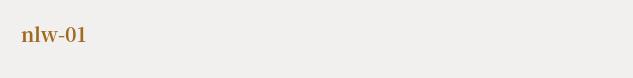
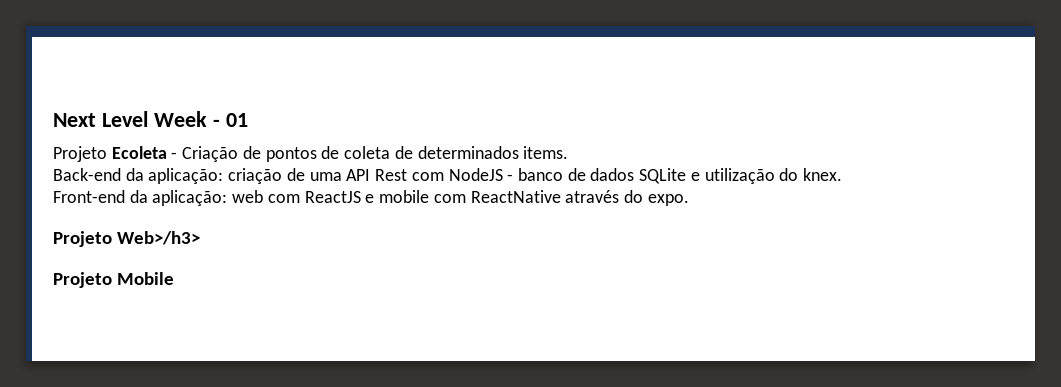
[21,26,86,42] nlw-01 -> [53,111,248,127] [53,146,569,162] [53,168,843,184] [53,190,689,206] [53,231,201,247] [53,272,175,288] Next Level Week - 01 // Projeto Ecoleta - Criação de pontos de coleta de determinados items. // Back-end da aplicação: criação de uma API Rest com NodeJS - banco de dados SQLite e utilização do knex. // Front-end da aplicação: web com ReactJS e mobile com ReactNative através do expo. // Projeto Web>/h3> // Projeto Mobile

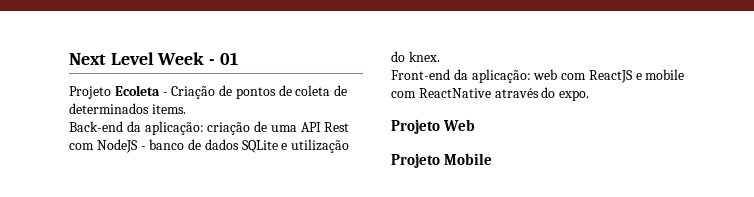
[117,231,201,245] Web>/h3> -> [443,119,476,131] Web

